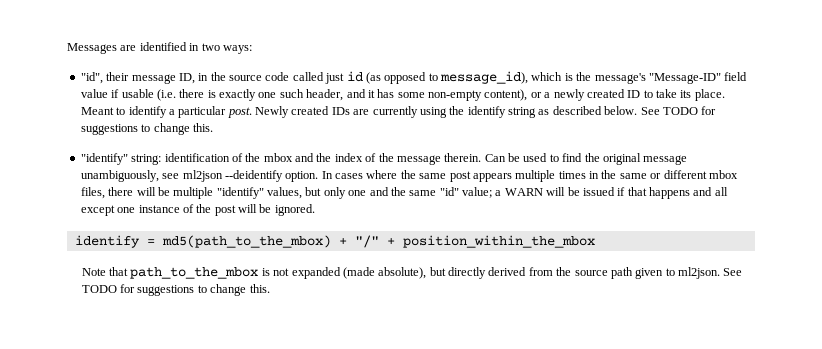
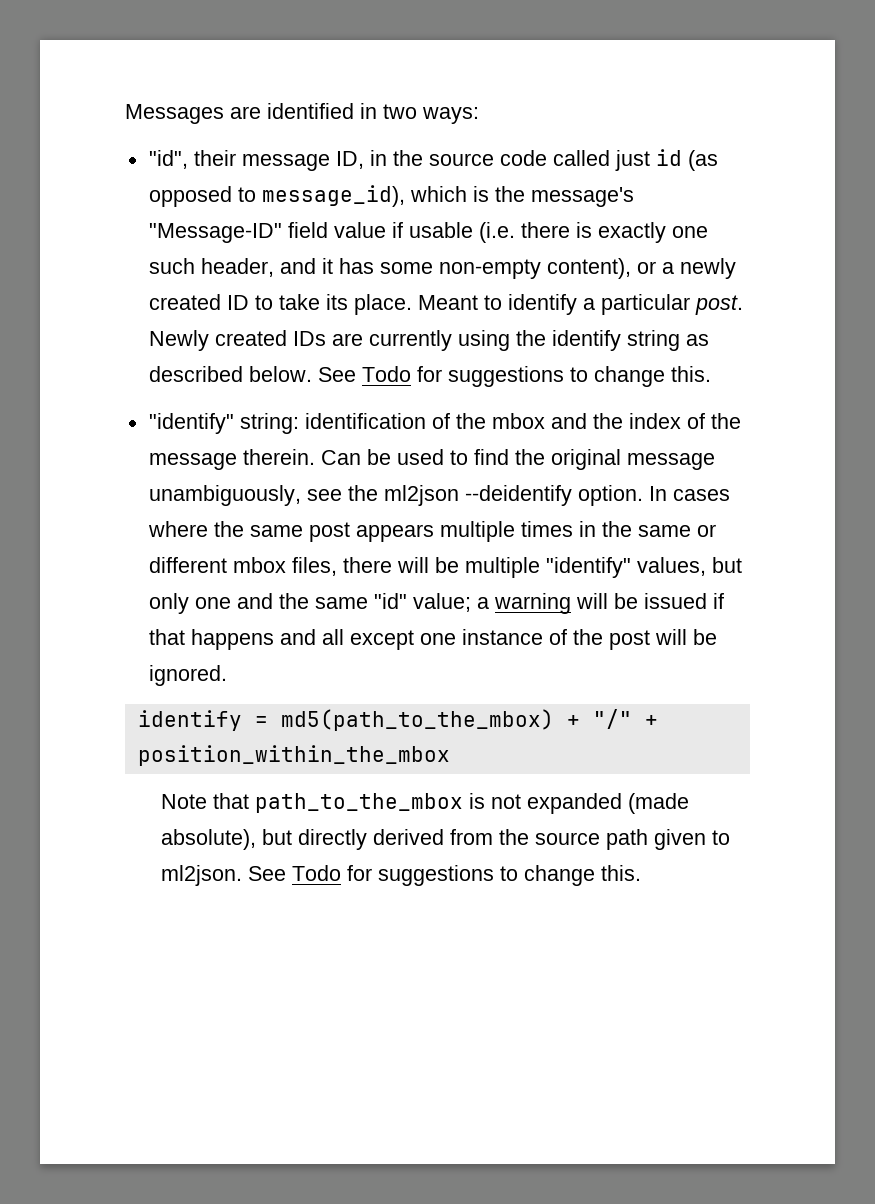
[662,107,698,115] TODO -> [361,366,411,382] Todo
(180, 176) none -> [347,485,378,501] the
[504,188,543,196] WARN -> [493,593,571,614] warning
[81,285,117,293] TODO -> [292,865,342,881] Todo

